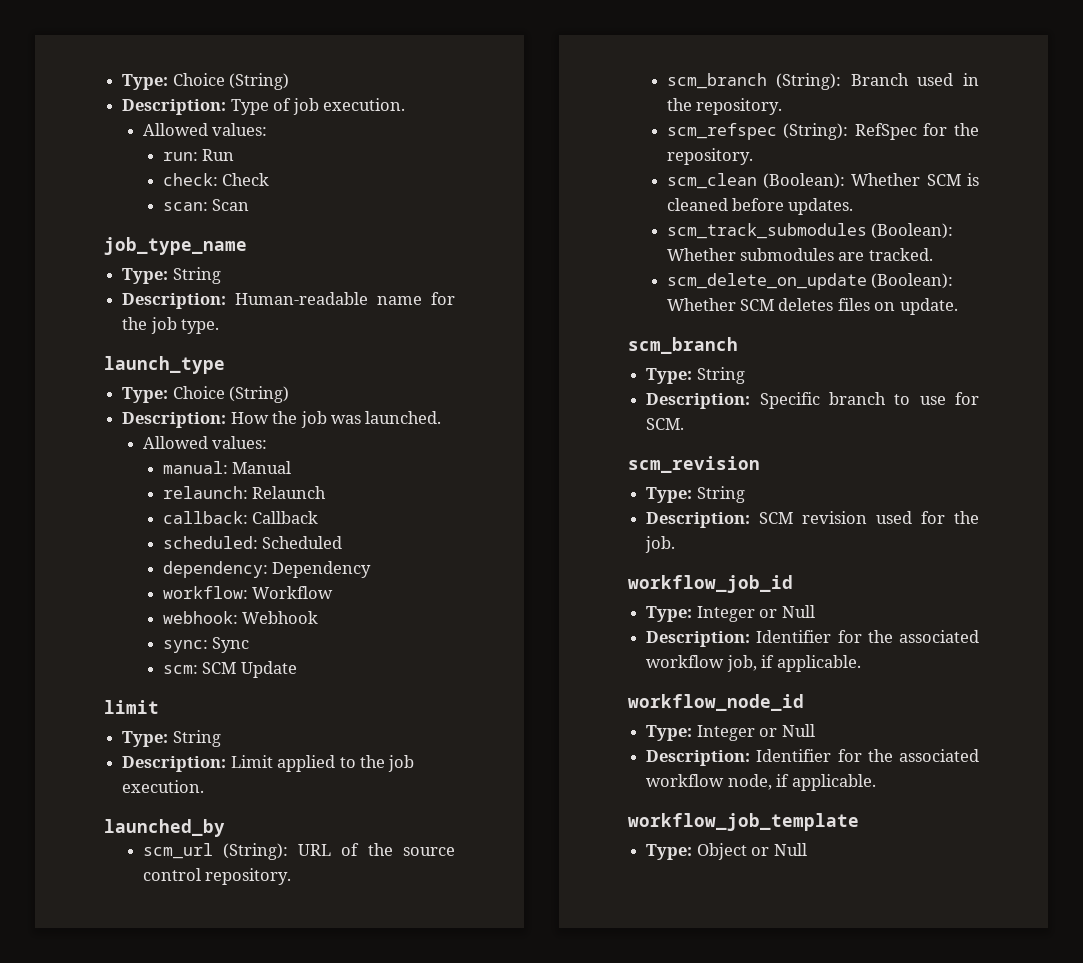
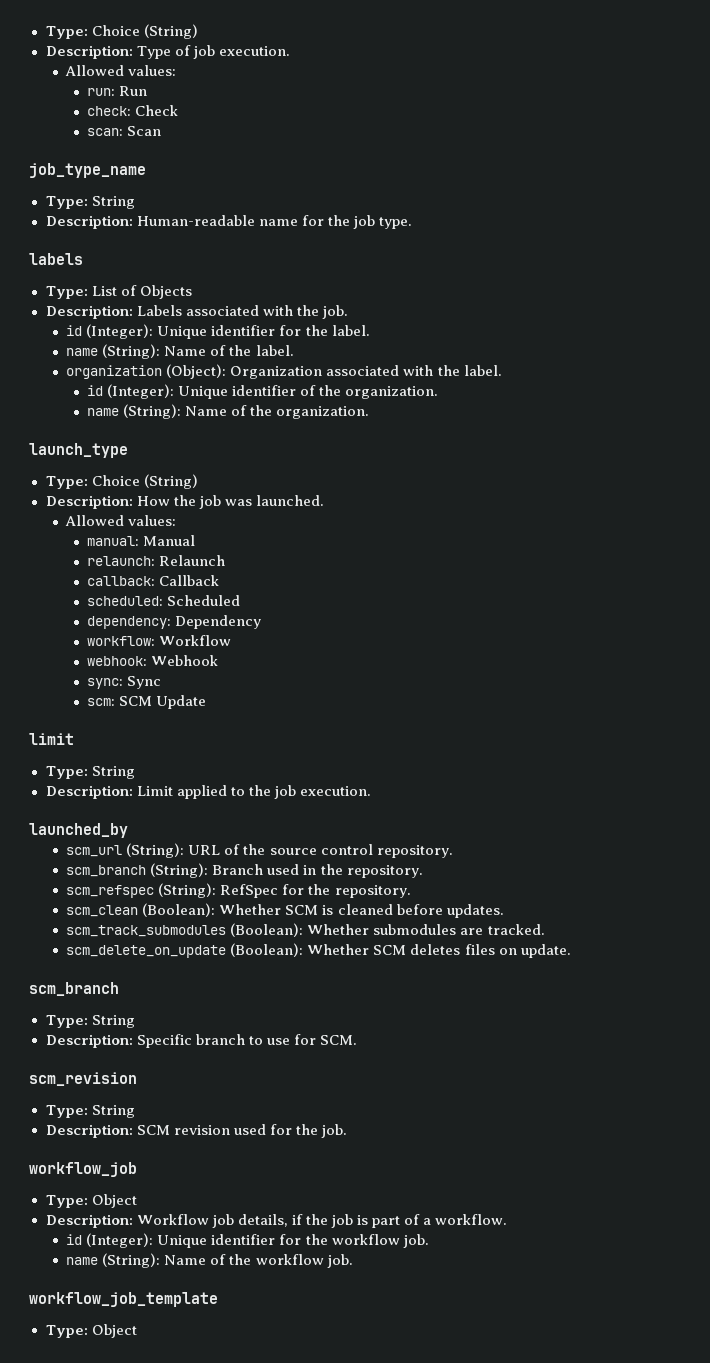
(220, 326) none -> [29,253,83,265] [45,285,192,299] [45,305,348,319] [66,324,370,339] [66,344,294,359] [66,364,502,379] [87,384,439,399] [87,404,370,419] // labels // Type: List of Objects // Description: Labels associated with the job. // id (Integer): Unique identifier for the label. // name (String): Name of the label. // organization (Object): Organization associated with the label. // id (Integer): Unique identifier of the organization. // name (String): Name of the organization.
[628,575,793,593] [646,605,815,622] [646,630,979,647] [646,655,861,672] [628,694,804,711] [646,724,815,741] [646,749,979,766] [646,774,876,791] workflow_job_id // Type: Integer or Null // Description: Identifier for the associated workflow job, if applicable. // workflow_node_id // Type: Integer or Null // Description: Identifier for the associated workflow node, if applicable. -> [29,1162,137,1177] [45,1194,137,1208] [45,1214,508,1228] [66,1233,429,1248] [66,1253,353,1268] workflow_job // Type: Object // Description: Workflow job details, if the job is part of a workflow. // id (Integer): Unique identifier for the workflow job. // name (String): Name of the workflow job.
[751,843,807,856] or Null -> (137, 1331) none

